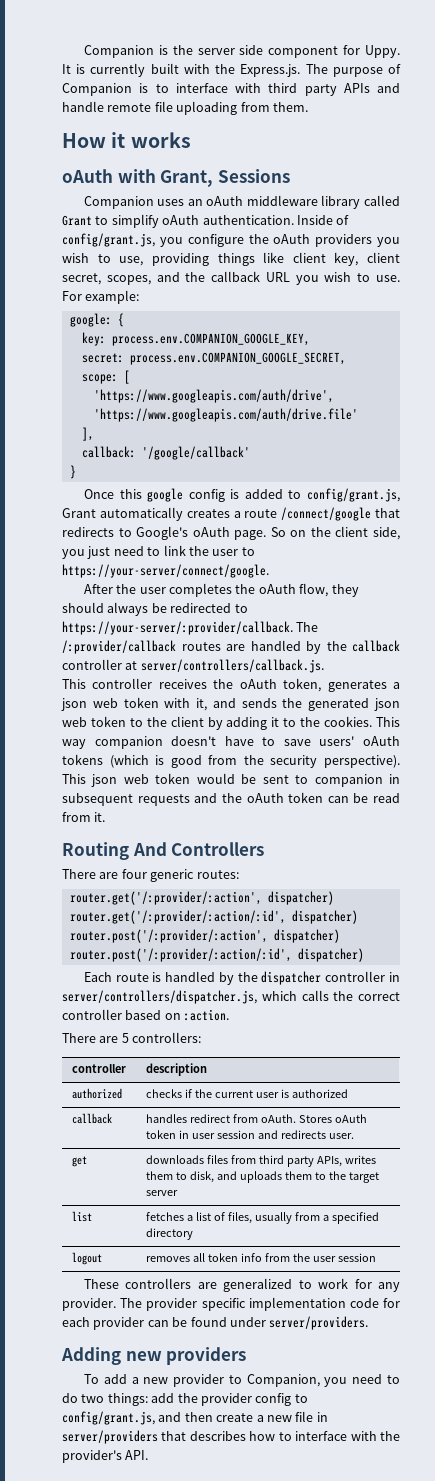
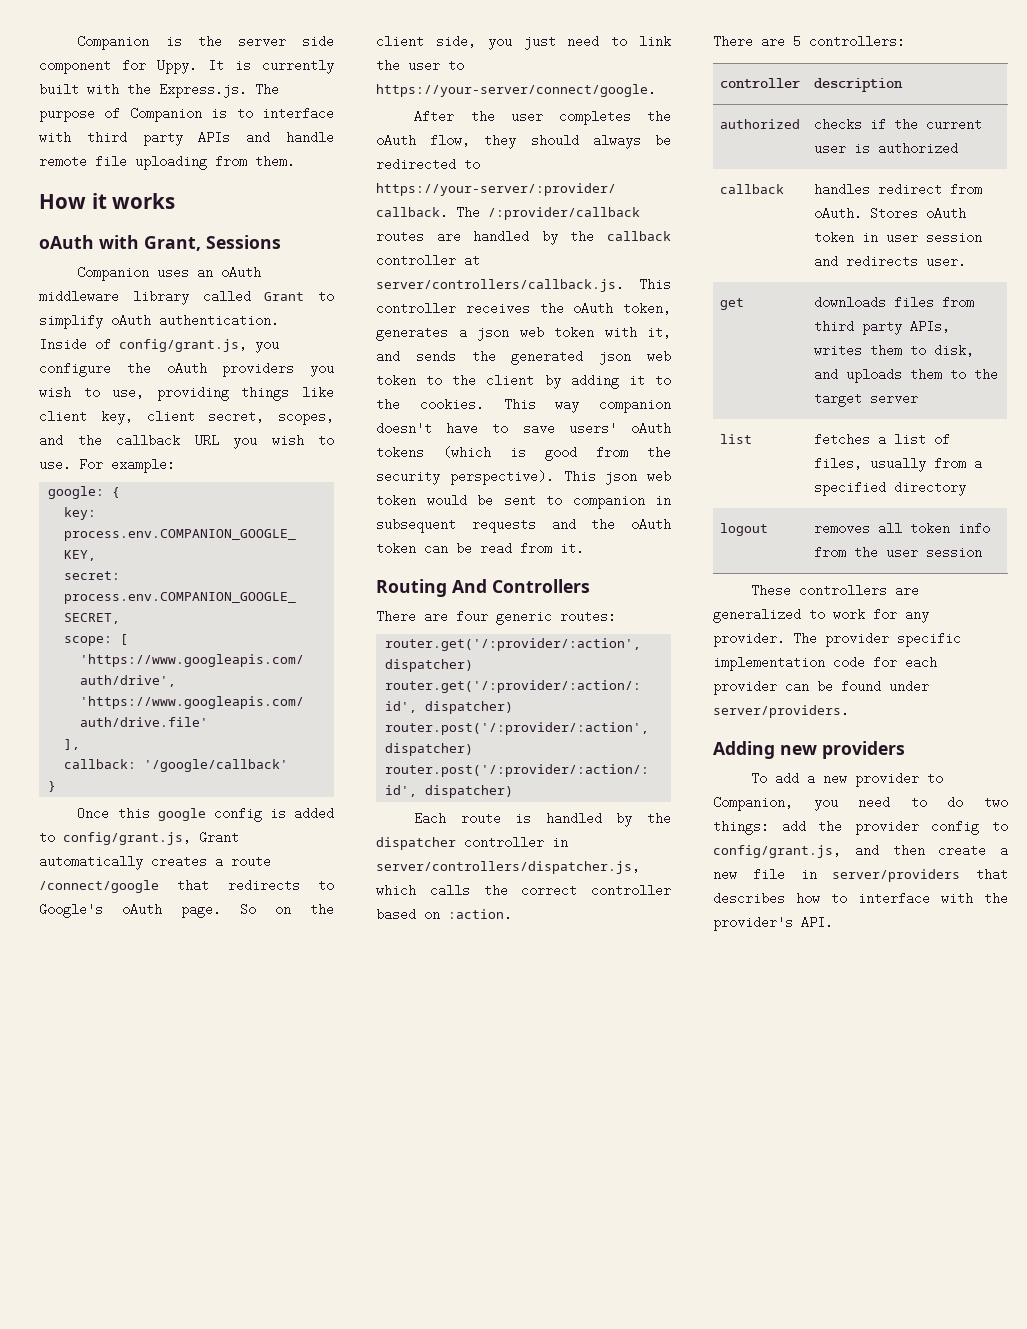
(324, 666) // -> (624, 285) none

